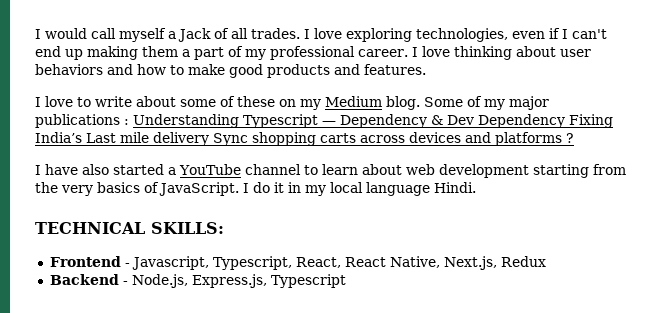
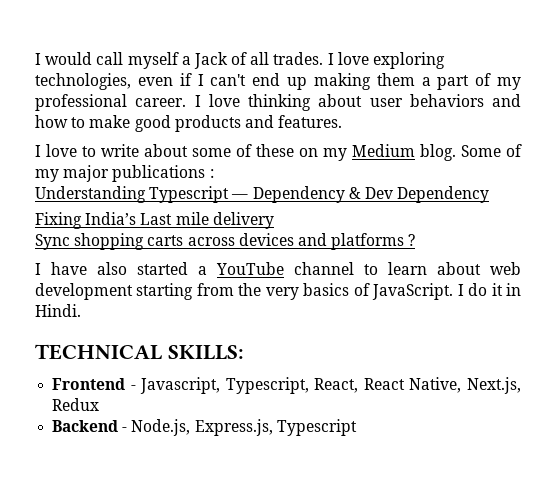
(129, 122) none -> (214, 173) //
(565, 121) none -> (490, 194) //
(209, 139) none -> (274, 220) //
[305,182,430,196] my local language -> (521, 289) none

